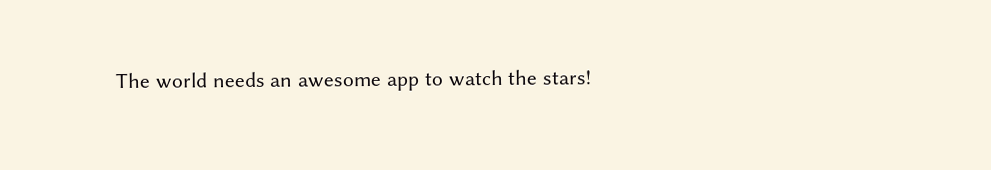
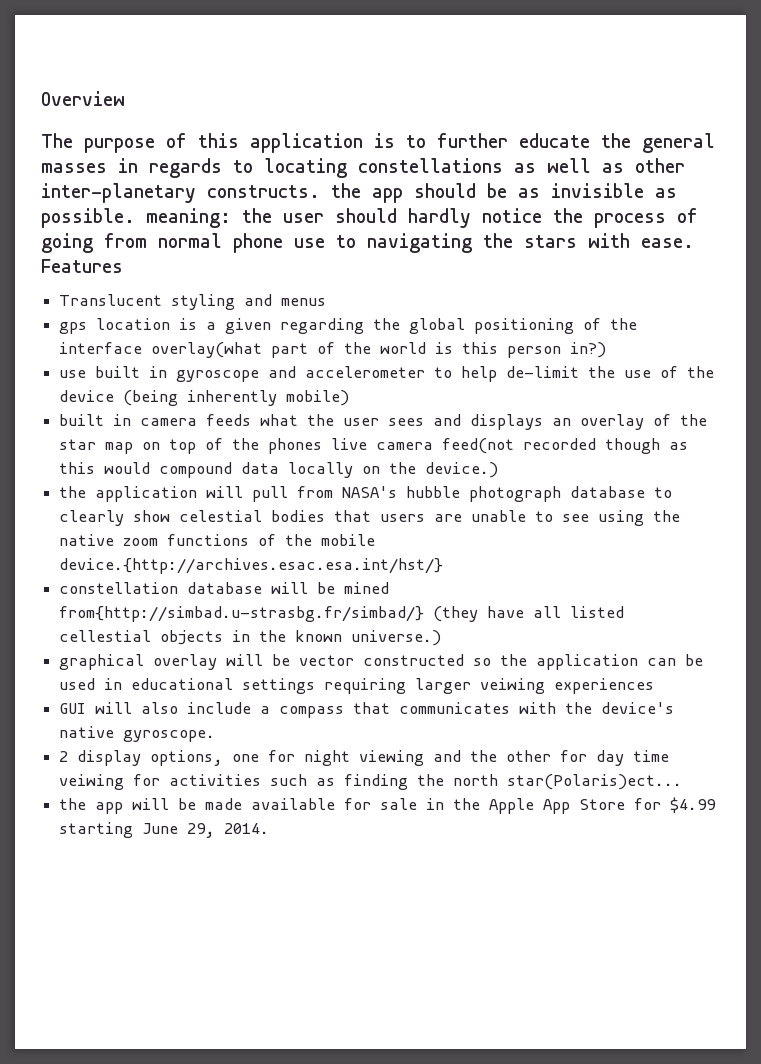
[115,69,592,91] The world needs an awesome app to watch the stars! -> [41,91,125,106] [41,133,715,153] [41,158,685,178] [41,183,677,203] [41,208,698,228] [41,233,694,253] [41,259,123,273] [59,294,327,310] [59,318,638,334] [59,342,607,358] [59,366,715,382] [59,390,350,406] [59,414,708,430] [59,438,689,454] [59,462,499,478] [59,486,673,502] [59,510,681,526] [59,534,376,546] [59,558,444,574] [59,582,390,594] [59,606,625,622] [59,630,442,646] [59,654,704,670] [59,678,655,694] [59,702,675,718] [59,726,216,742] [59,750,670,766] [59,774,683,790] [59,797,717,814] [59,822,270,838] Overview // The purpose of this application is to further educate the general masses in regards to locating constellations as well as other inter-planetary constructs. the app should be as invisible as possible. meaning: the user should hardly notice the process of going from normal phone use to navigating the stars with ease. Features // Translucent styling and menus // gps location is a given regarding the global positioning of the interface overlay(what part of the world is this person in?) // use built in gyroscope and accelerometer to help de-limit the use of the device (being inherently mobile) // built in camera feeds what the user sees and displays an overlay of the star map on top of the phones live camera feed(not recorded though as this would compound data locally on the device.) // the application will pull from NASA's hubble photograph database to clearly show celestial bodies that users are unable to see using the native zoom functions of the mobile device.{http://archives.esac.esa.int/hst/} // constellation database will be mined from{http://simbad.u-strasbg.fr/simbad/} (they have all listed cellestial objects in the known universe.) // graphical overlay will be vector constructed so the application can be used in educational settings requiring larger veiwing experiences // GUI will also include a compass that communicates with the device's native gyroscope. // 2 display options, one for night viewing and the other for day time veiwing for activities such as finding the north star(Polaris)ect... // the app will be made available for sale in the Apple App Store for $4.99 starting June 29, 2014.

